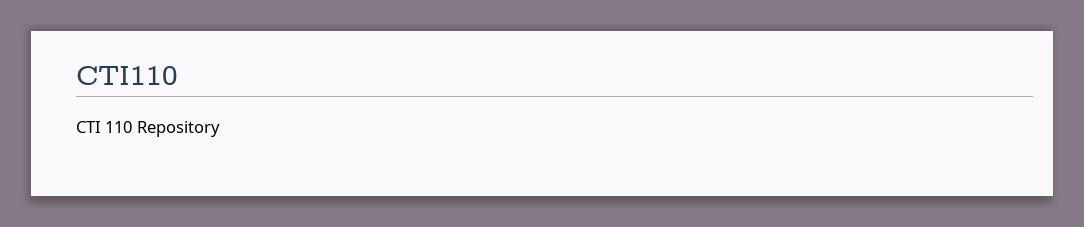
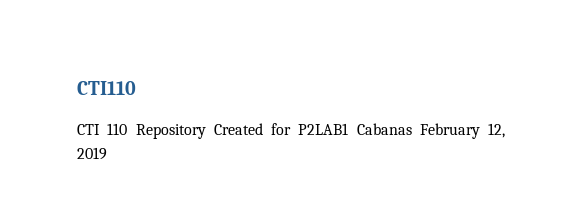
(220, 129) none -> [213,123,505,139] [77,147,107,160] Created for P2LAB1 Cabanas February 12, 2019

